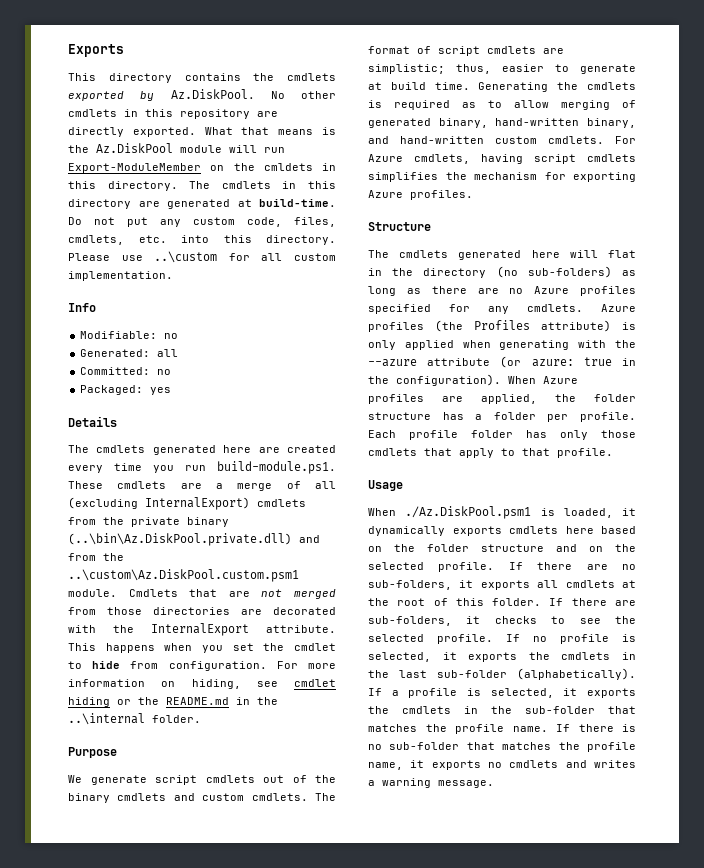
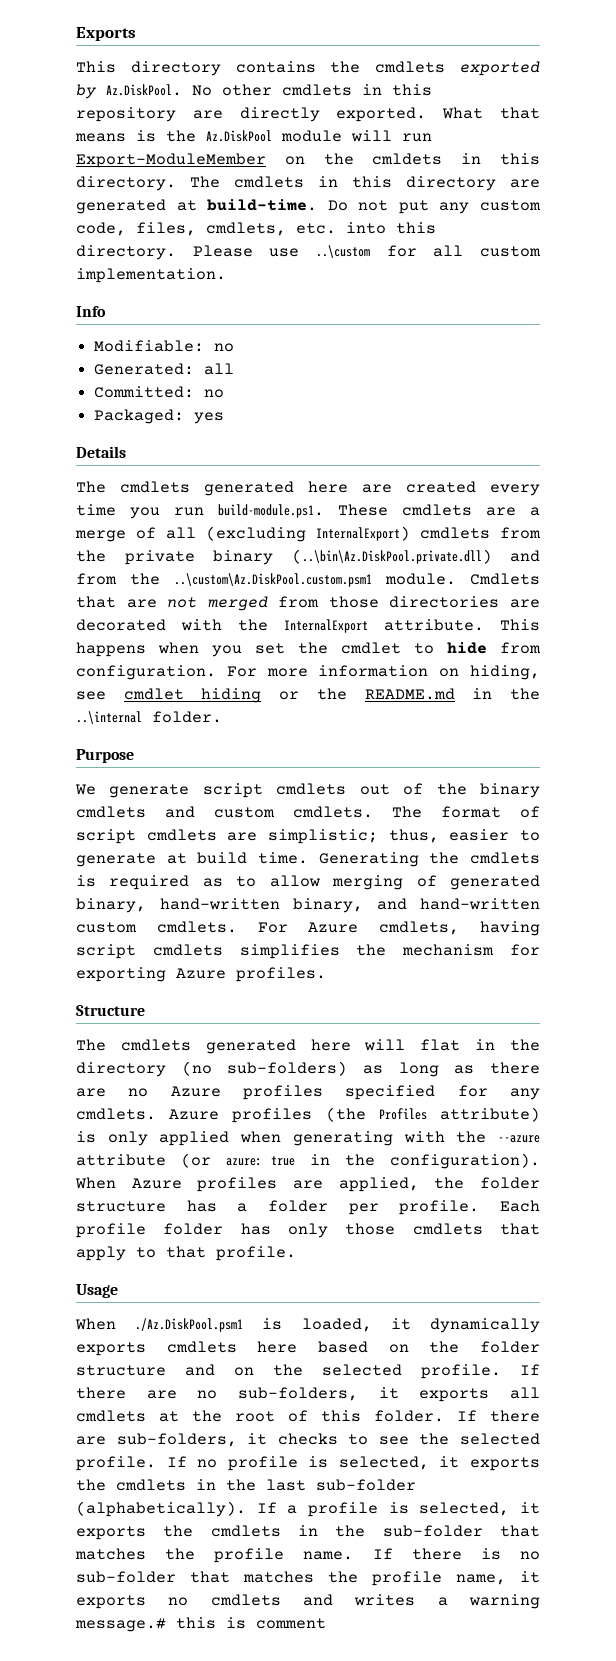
[438,780,494,788] message. -> [75,1617,326,1632] message.# this is comment

